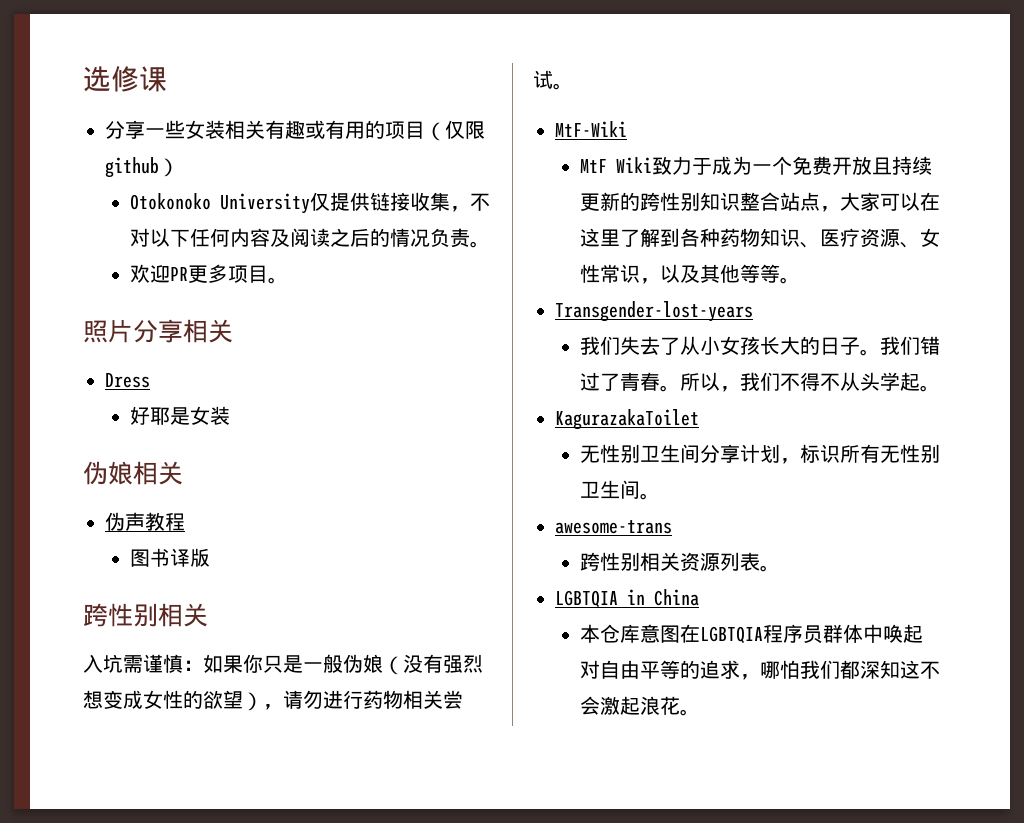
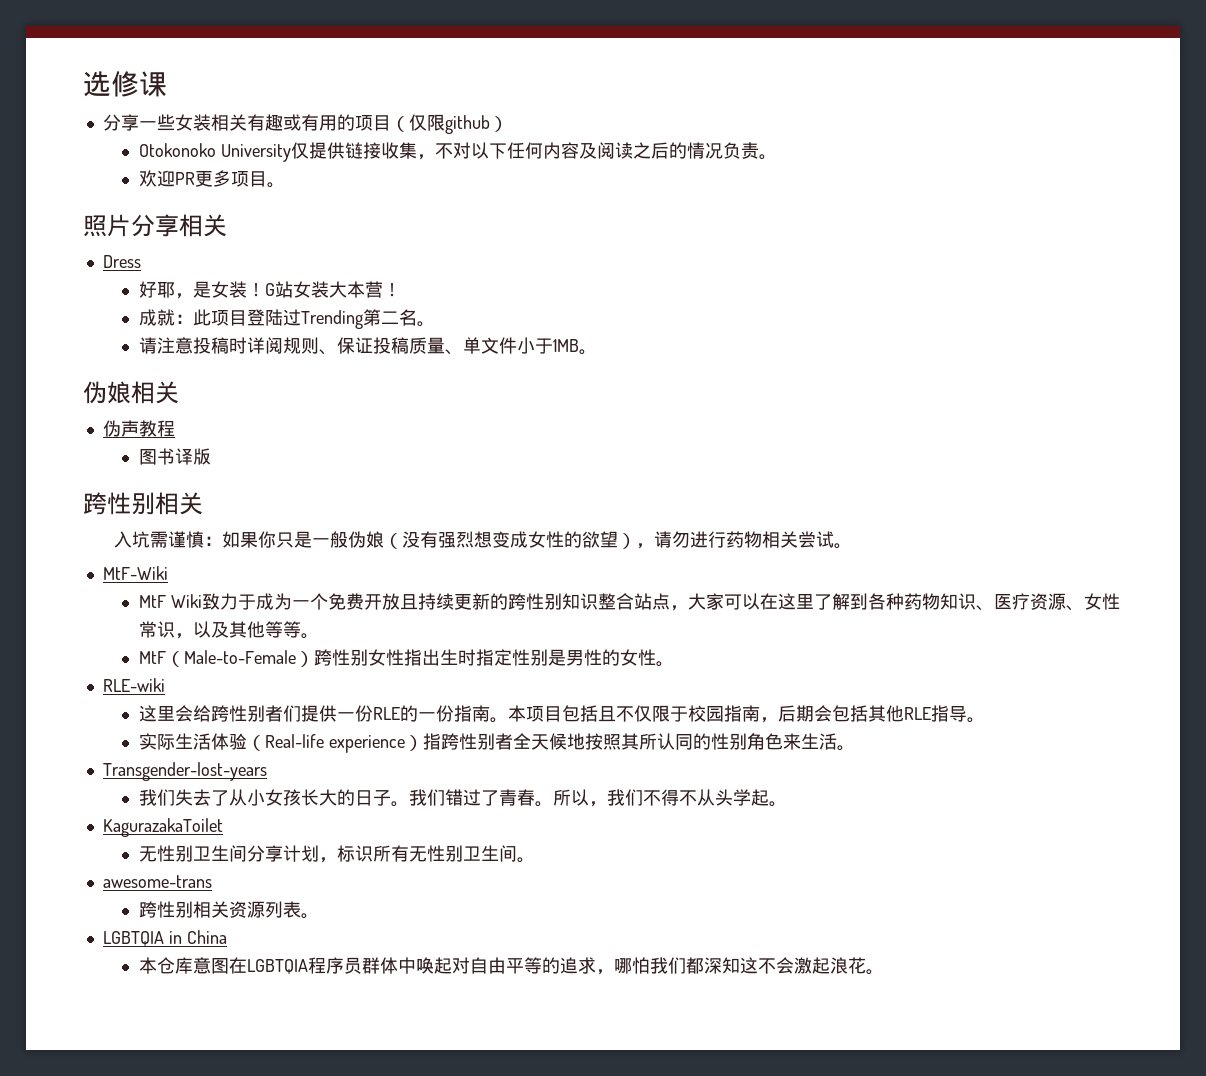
(171, 416) none -> [174,293,193,299] ，
(231, 415) none -> [246,281,401,298] [138,309,435,329] [138,337,597,355] ！G站女装大本营！ // 成就：此项目登陆过Trending第二名。 // 请注意投稿时详阅规则、保证投稿质量、单文件小于1MB。
(801, 280) none -> [138,649,674,667] [102,678,165,692] [138,705,985,723] [138,733,855,753] // MtF（Male-to-Female）跨性别女性指出生时指定性别是男性的女性。 // RLE-wiki // 这里会给跨性别者们提供一份RLE的一份指南。本项目包括且不仅限于校园指南，后期会包括其他RLE指导。 // 实际生活体验（Real-life experience）指跨性别者全天候地按照其所认同的性别角色来生活。

